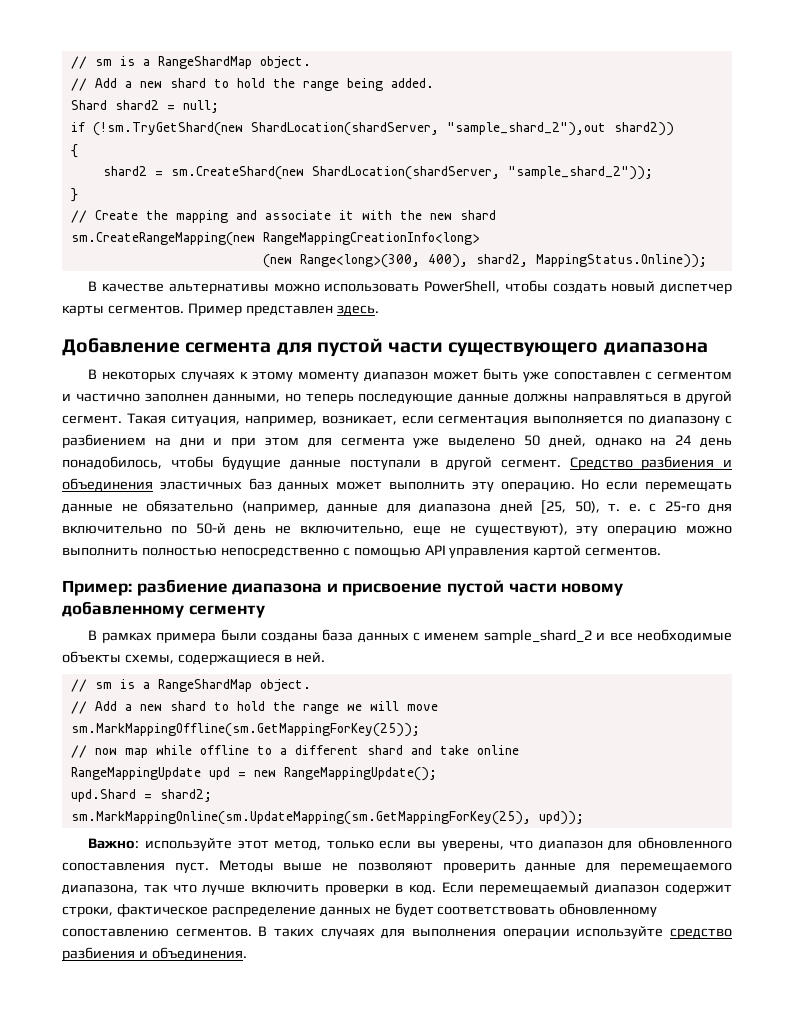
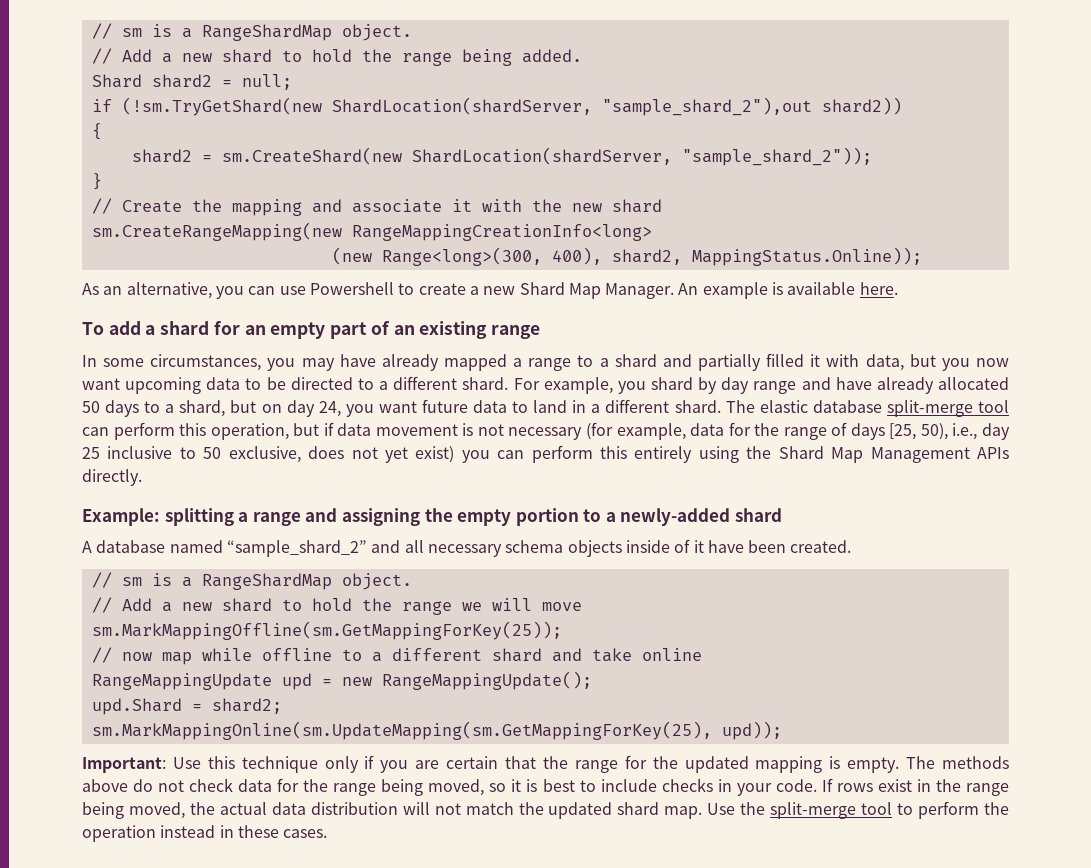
[88,280,732,294] [62,303,379,316] [62,338,708,357] [88,368,732,382] [62,391,732,404] [62,413,732,426] [62,434,732,448] [62,456,732,470] [62,478,732,492] [62,500,732,514] [62,523,732,536] [62,545,662,558] [62,579,624,596] [62,601,265,618] [88,629,732,644] [62,651,325,665] В качестве альтернативы можно использовать PowerShell, чтобы создать новый диспетчер карты сегментов. Пример представлен здесь. // Добавление сегмента для пустой части существующего диапазона // В некоторых случаях к этому моменту диапазон может быть уже сопоставлен с сегментом и частично заполнен данными, но теперь последующие данные должны направляться в другой сегмент. Такая ситуация, например, возникает, если сегментация выполняется по диапазону с разбиением на дни и при этом для сегмента уже выделено 50 дней, однако на 24 день понадобилось, чтобы будущие данные поступали в другой сегмент. Средство разбиения и объединения эластичных баз данных может выполнить эту операцию. Но если перемещать данные не обязательно (например, данные для диапазона дней [25, 50), т. е. с 25-го дня включительно по 50-й день не включительно, еще не существуют), эту операцию можно выполнить полностью непосредственно с помощью API управления картой сегментов. // Пример: разбиение диапазона и присвоение пустой части новому добавленному сегменту // В рамках примера были созданы база данных с именем sample_shard_2 и все необходимые объекты схемы, содержащиеся в ней. -> [82,282,898,299] [82,320,540,339] [82,353,1009,371] [82,376,1009,394] [82,399,1009,417] [82,422,1010,440] [82,445,1010,463] [82,469,142,486] [82,508,783,526] [82,539,852,557] As an alternative, you can use Powershell to create a new Shard Map Manager. An example is available here. // To add a shard for an empty part of an existing range // In some circumstances, you may have already mapped a range to a shard and partially filled it with data, but you now want upcoming data to be directed to a different shard. For example, you shard by day range and have already allocated 50 days to a shard, but on day 24, you want future data to land in a different shard. The elastic database split-merge tool can perform this operation, but if data movement is not necessary (for example, data for the range of days [25, 50), i.e., day 25 inclusive to 50 exclusive, does not yet exist) you can perform this entirely using the Shard Map Management APIs directly. // Example: splitting a range and assigning the empty portion to a newly-added shard // A database named “sample_shard_2” and all necessary schema objects inside of it have been created.
[88,837,732,851] [62,860,732,873] [62,882,732,895] [62,903,658,917] [62,926,732,939] [62,947,247,961] Важно: используйте этот метод, только если вы уверены, что диапазон для обновленного сопоставления пуст. Методы выше не позволяют проверить данные для перемещаемого диапазона, так что лучше включить проверки в код. Если перемещаемый диапазон содержит строки, фактическое распределение данных не будет соответствовать обновленному сопоставлению сегментов. В таких случаях для выполнения операции используйте средство разбиения и объединения. -> [82,755,1010,773] [82,778,1009,796] [82,801,1009,819] [82,825,328,842] Important: Use this technique only if you are certain that the range for the updated mapping is empty. The methods above do not check data for the range being moved, so it is best to include checks in your code. If rows exist in the range being moved, the actual data distribution will not match the updated shard map. Use the split-merge tool to perform the operation instead in these cases.

